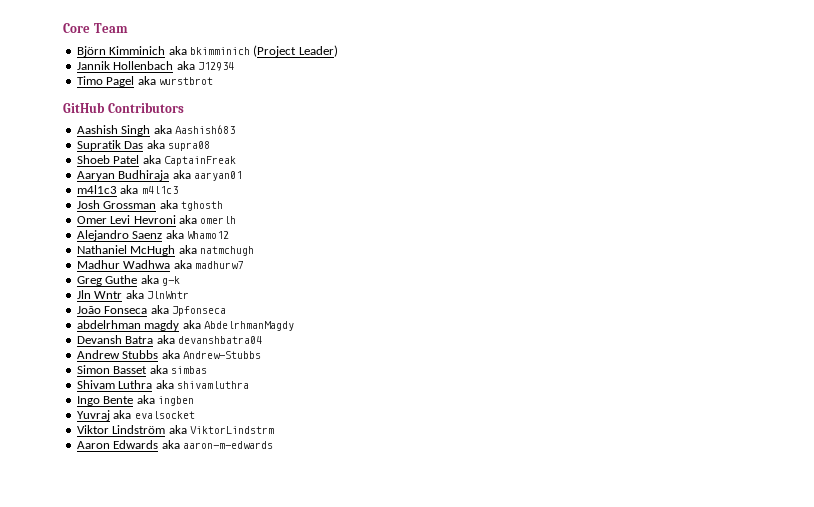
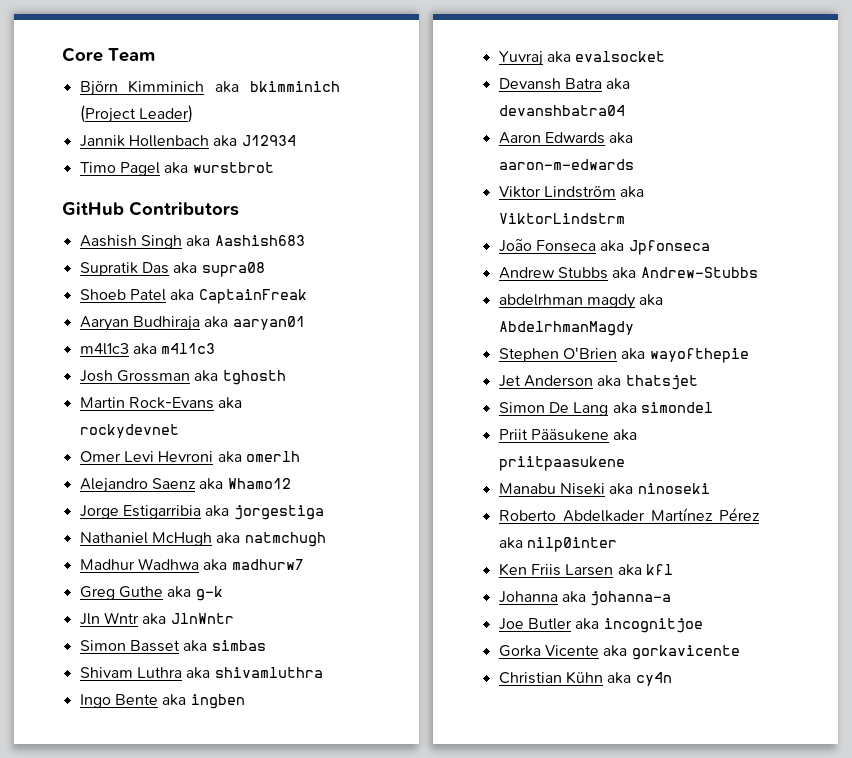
(223, 206) none -> [79,397,243,409] [79,424,179,438] // Martin Rock-Evans aka rockydevnet
(229, 235) none -> [79,505,324,520] // Jorge Estigarribia aka jorgestiga
[76,305,226,316] [76,320,294,331] [76,335,262,344] [76,350,261,359] // João Fonseca aka Jpfonseca // abdelrhman magdy aka AbdelrhmanMagdy // Devansh Batra aka devanshbatra04 // Andrew Stubbs aka Andrew-Stubbs -> (234, 618) none
[76,425,274,434] [76,440,273,449] Viktor Lindström aka ViktorLindstrm // Aaron Edwards aka aaron-m-edwards -> [498,78,631,90] [498,105,625,116] [498,132,634,144] [498,159,634,170] [498,186,645,198] [498,213,625,224] [498,238,710,255] [498,267,758,279] [498,294,664,309] [498,321,634,336] [498,347,749,363] [498,375,698,390] [498,402,713,416] [498,429,638,441] [498,456,625,471] [498,483,710,495] [498,508,760,522] [498,537,617,552] [498,563,673,576] [498,591,672,606] [498,618,703,633] [498,645,740,660] [498,671,672,686] Devansh Batra aka devanshbatra04 // Aaron Edwards aka aaron-m-edwards // Viktor Lindström aka ViktorLindstrm // João Fonseca aka Jpfonseca // Andrew Stubbs aka Andrew-Stubbs // abdelrhman magdy aka AbdelrhmanMagdy // Stephen O'Brien aka wayofthepie // Jet Anderson aka thatsjet // Simon De Lang aka simondel // Priit Pääsukene aka priitpaasukene // Manabu Niseki aka ninoseki // Roberto Abdelkader Martínez Pérez aka nilp0inter // Ken Friis Larsen aka kfl // Johanna aka johanna-a // Joe Butler aka incognitjoe // Gorka Vicente aka gorkavicente // Christian Kühn aka cy4n

